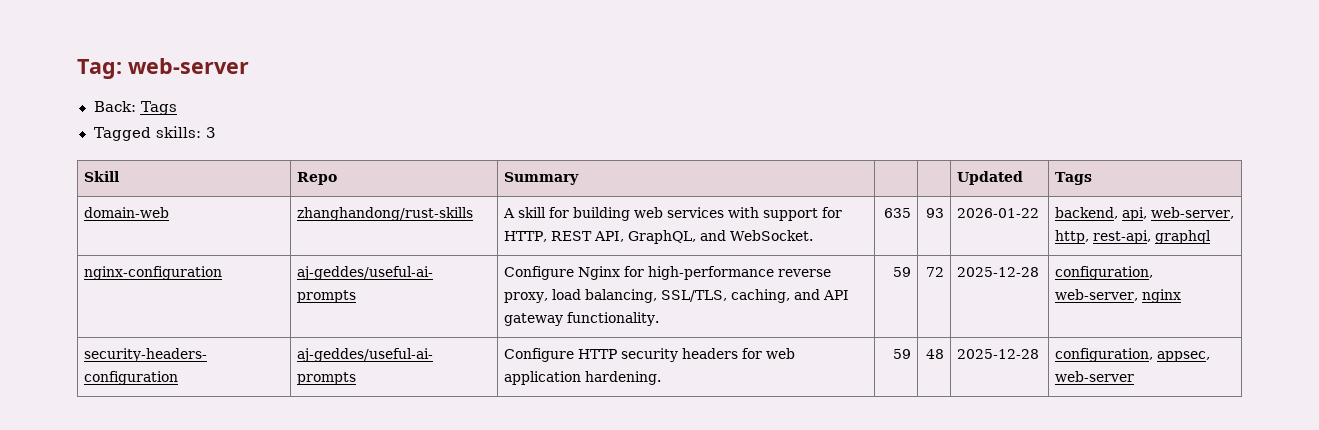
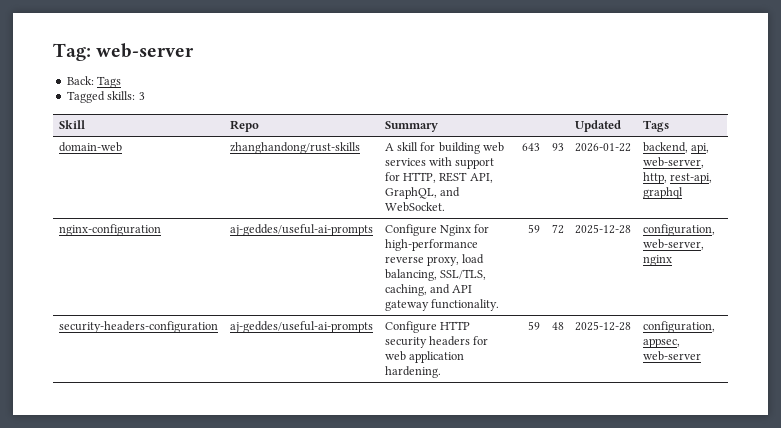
[883,208,911,218] 635 -> [522,143,541,151] 643

